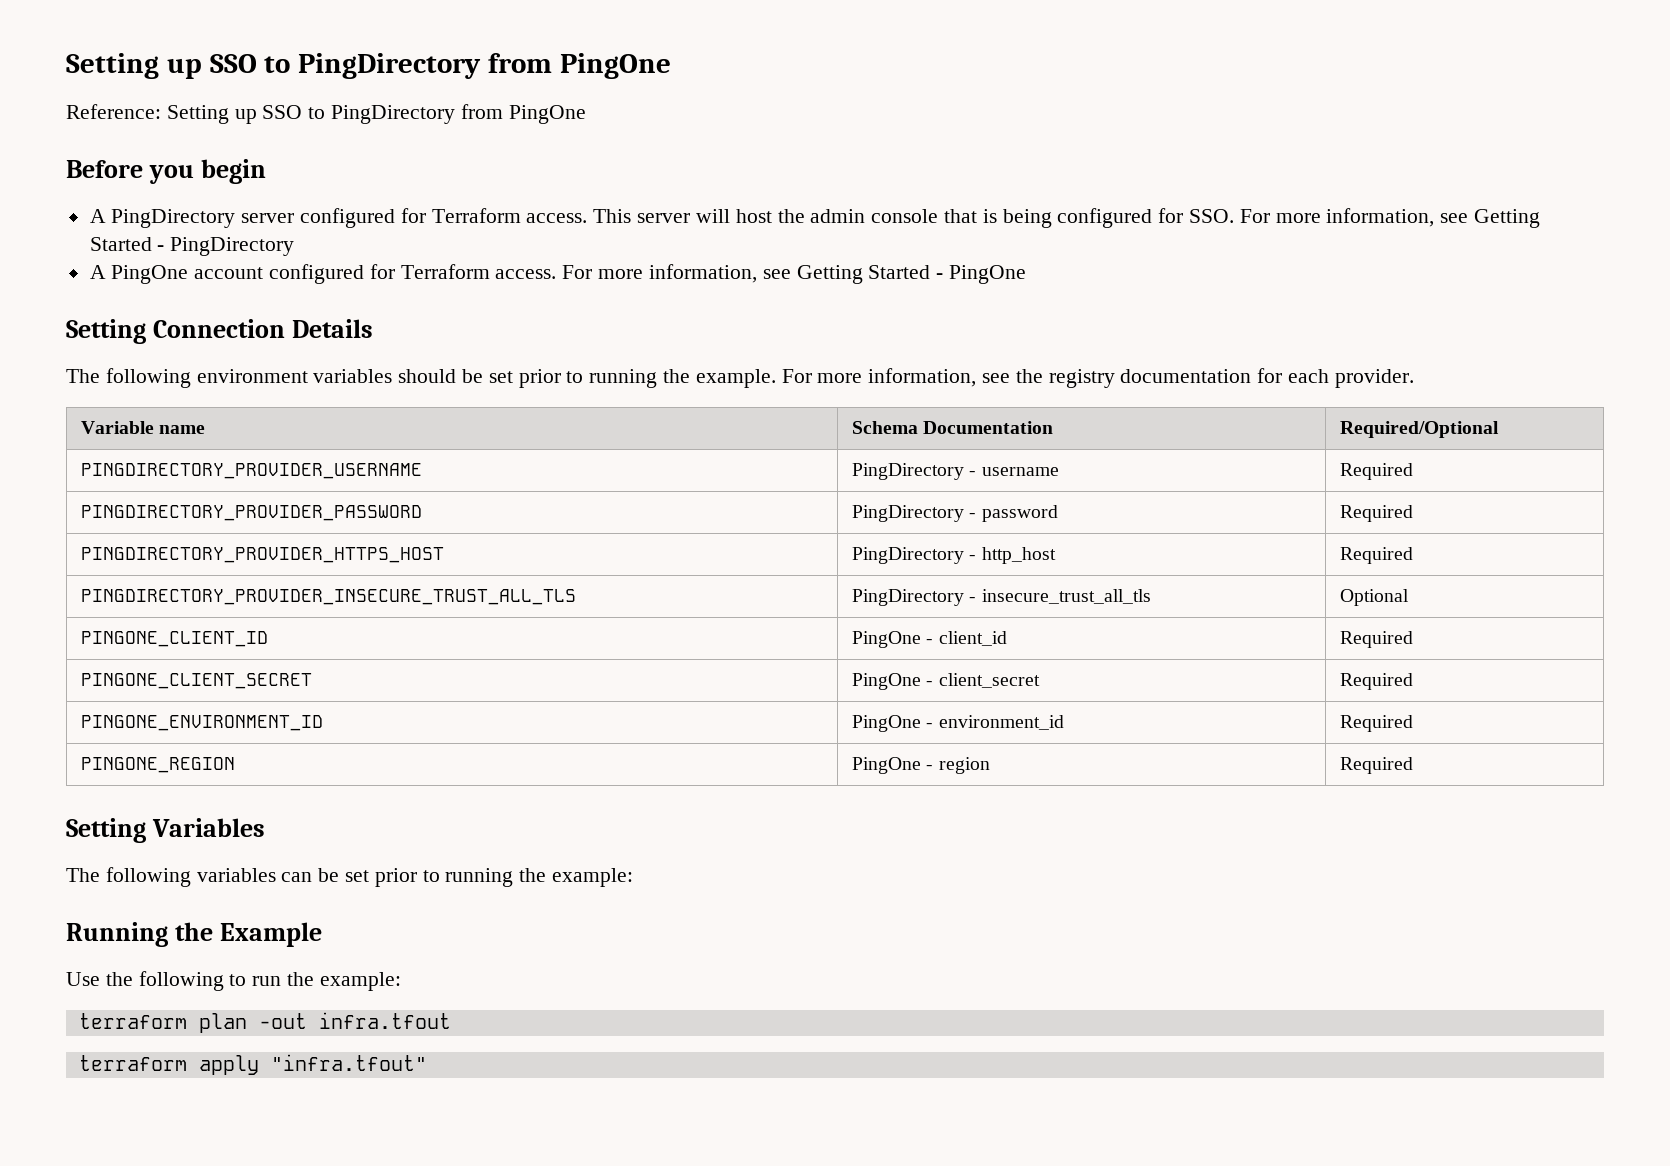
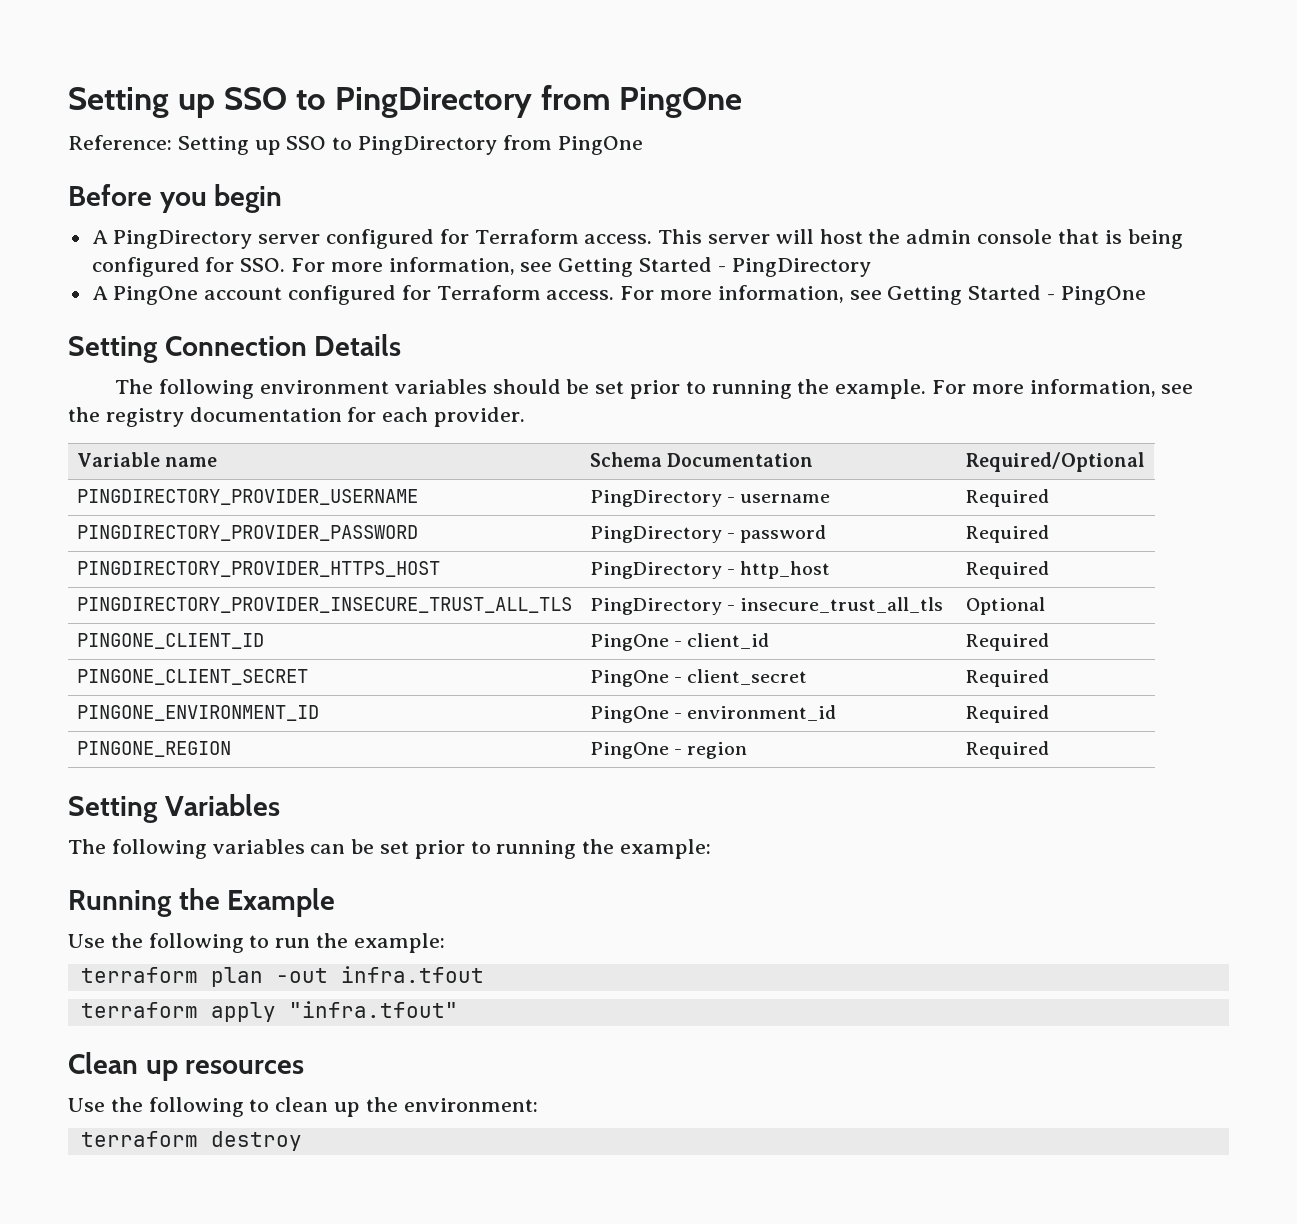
(427, 1062) none -> [68,1052,305,1081] [68,1097,538,1117] [80,1131,302,1151] // Clean up resources // Use the following to clean up the environment: // terraform destroy

